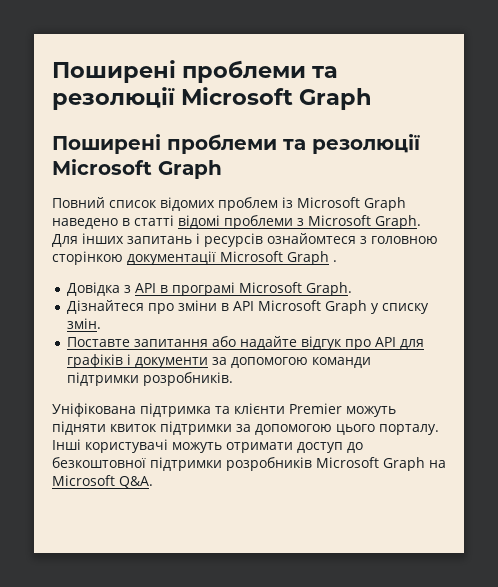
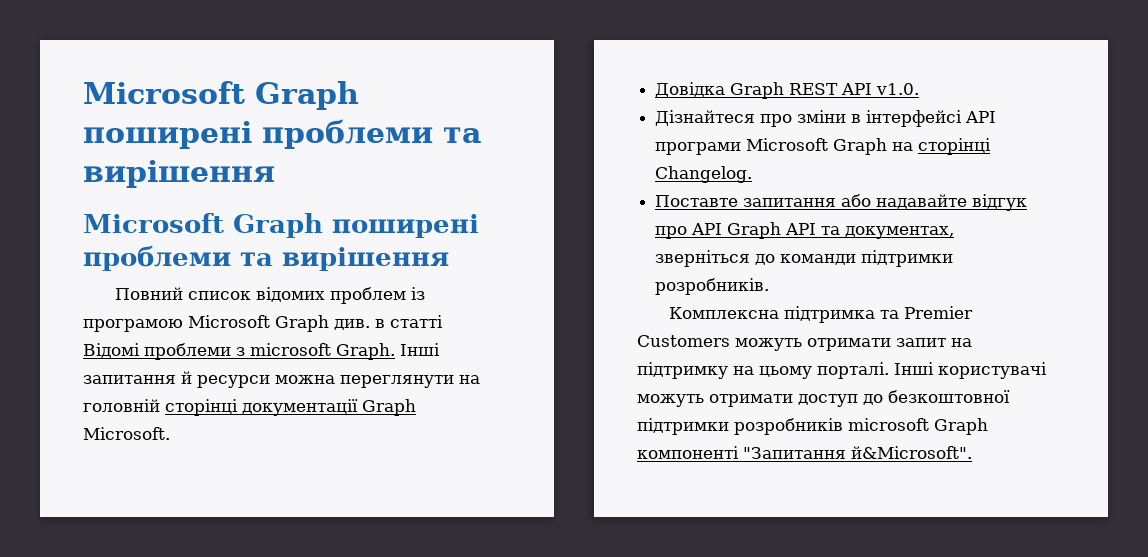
[52,60,339,83] [52,87,373,110] [52,134,420,154] [52,159,222,179] Поширені проблеми та резолюції Microsoft Graph // Поширені проблеми та резолюції Microsoft Graph -> [83,81,359,110] [83,119,481,149] [83,160,275,188] [83,213,479,238] [83,245,449,271] Microsoft Graph поширені проблеми та вирішення // Microsoft Graph поширені проблеми та вирішення
[297,197,406,211] [52,218,118,229] Microsoft Graph наведено -> [83,315,370,332] програмою Microsoft Graph див.
[178,215,220,229] відомі -> [83,343,140,358] Відомі
[308,215,421,229] [52,233,438,247] [52,251,337,265] [67,282,353,296] [67,300,430,314] [67,318,102,329] Microsoft Graph. Для інших запитань і ресурсів ознайомтеся з головною сторінкою документації Microsoft Graph . // Довідка з API в програмі Microsoft Graph. // Дізнайтеся про зміни в API Microsoft Graph у списку змін. -> [250,343,440,360] [83,371,480,388] [83,399,416,416] [83,427,170,440] [655,82,920,99] [655,110,997,127] [655,138,992,155] [655,166,753,183] microsoft Graph. Інші запитання й ресурси можна переглянути на головній сторінці документації Graph Microsoft. // Довідка Graph REST API v1.0. // Дізнайтеся про зміни в інтерфейсі API програми Microsoft Graph на сторінці Changelog.
[240,336,298,350] надайте -> [876,194,968,209] надавайте
[400,339,425,350] [67,354,309,368] для графіків і документи за допомогою -> [727,222,955,239] [655,250,776,267] Graph API та документах, зверніться до
[52,403,136,417] Уніфікована -> [668,307,779,319] Комплексна
[234,403,396,417] [52,421,439,435] клієнти Premier можуть підняти квиток підтримки за допомогою цього порталу. -> [903,306,973,319] [637,335,972,351] [637,362,889,379] Premier Customers можуть отримати запит на підтримку на цьому порталі.
[316,457,446,471] [52,475,153,488] Microsoft Graph на Microsoft Q&A. -> [848,418,988,435] [637,446,972,459] microsoft Graph компоненті "Запитання й&Microsoft".

